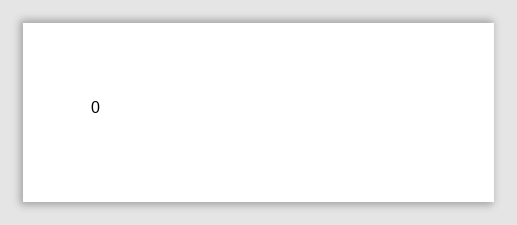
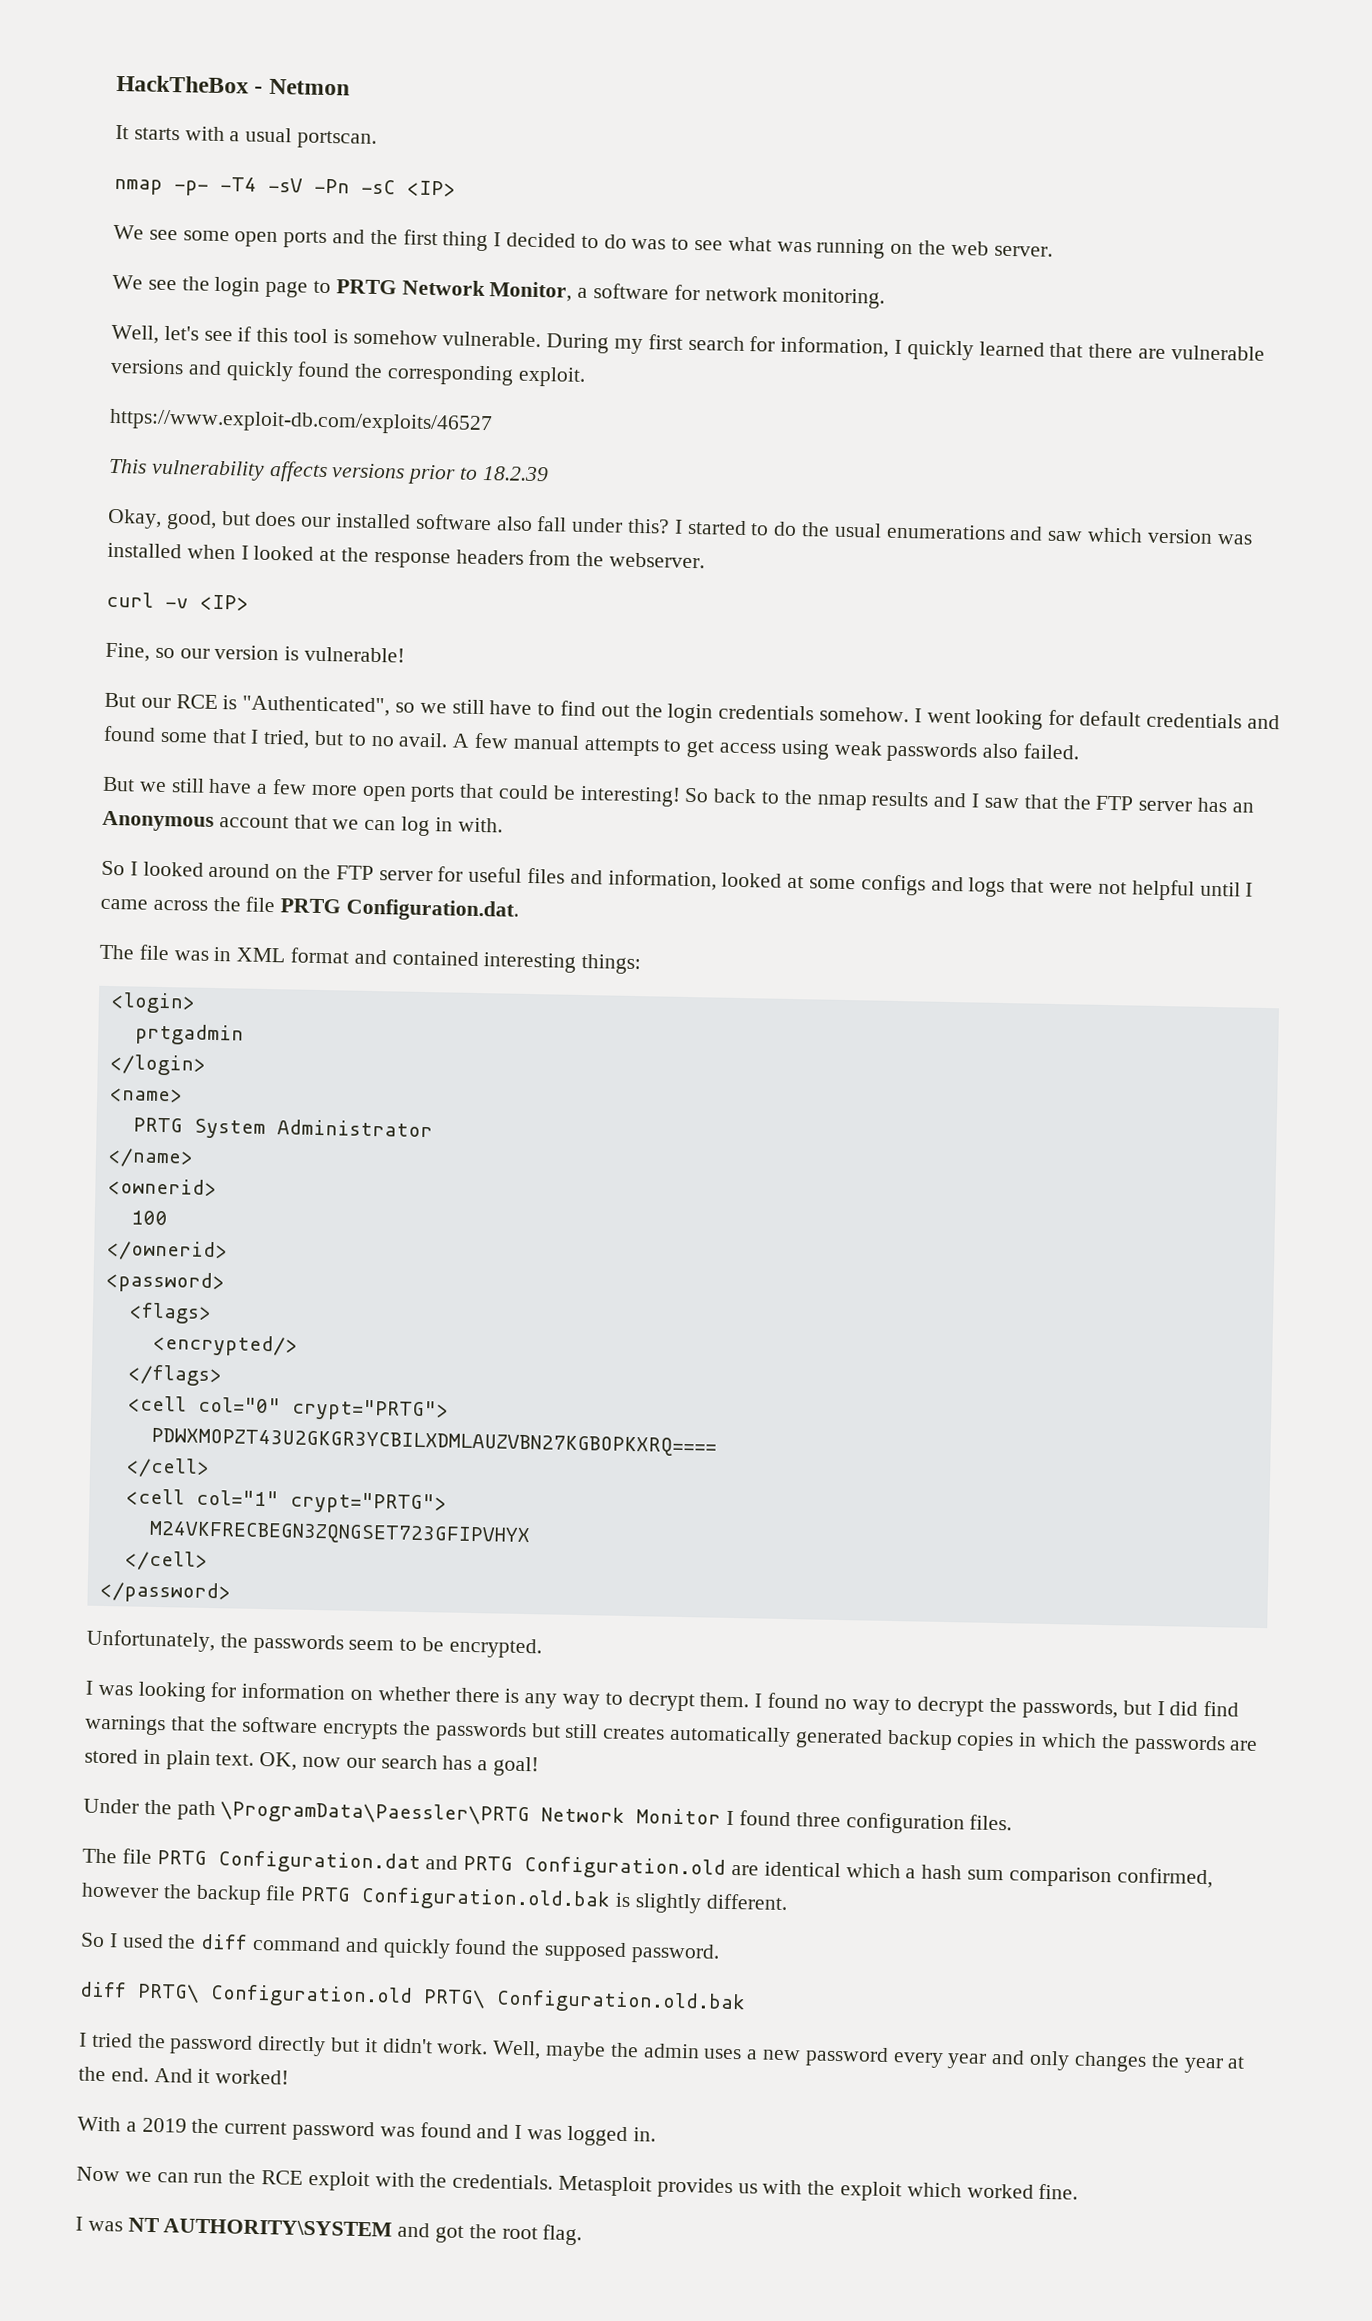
[91,101,100,113] 0 -> [116,74,350,96] [115,124,378,149] [114,176,456,197] [113,224,1053,259] [112,274,886,309] [111,324,1265,361] [110,358,586,387] [109,408,493,436] [108,458,549,485] [107,508,1253,545] [107,542,706,569] [106,591,249,611] [105,642,406,663] [104,692,1280,730] [103,725,1080,763] [102,776,1254,813] [102,810,503,837] [101,860,1254,901] [100,896,520,922] [99,944,642,975] [110,992,196,1014] [134,1023,244,1046] [109,1054,206,1076] [109,1088,183,1103] [132,1117,433,1139] [107,1148,194,1168] [107,1177,217,1197] [130,1210,168,1226] [106,1239,228,1262] [105,1270,225,1294] [128,1302,212,1324] [152,1333,298,1357] [127,1364,223,1387] [127,1395,449,1422] [150,1427,717,1457] [125,1457,210,1478] [125,1488,447,1515] [148,1520,530,1547] [124,1550,208,1571] [99,1580,231,1604] [86,1629,542,1659] [85,1680,1240,1720] [84,1714,1259,1756] [84,1748,540,1777] [83,1798,1013,1835] [82,1848,1213,1889] [81,1882,788,1914] [80,1932,720,1964] [79,1981,746,2015] [79,2032,1246,2074] [78,2066,290,2085] [77,2116,656,2147] [76,2166,1079,2202] [75,2216,583,2246] HackTheBox - Netmon // It starts with a usual portscan. // nmap -p- -T4 -sV -Pn -sC <IP> // We see some open ports and the first thing I decided to do was to see what was running on the web server. // We see the login page to PRTG Network Monitor, a software for network monitoring. // Well, let's see if this tool is somehow vulnerable. During my first search for information, I quickly learned that there are vulnerable versions and quickly found the corresponding exploit. // https://www.exploit-db.com/exploits/46527 // This vulnerability affects versions prior to 18.2.39 // Okay, good, but does our installed software also fall under this? I started to do the usual enumerations and saw which version was installed when I looked at the response headers from the webserver. // curl -v <IP> // Fine, so our version is vulnerable! // But our RCE is "Authenticated", so we still have to find out the login credentials somehow. I went looking for default credentials and found some that I tried, but to no avail. A few manual attempts to get access using weak passwords also failed. // But we still have a few more open ports that could be interesting! So back to the nmap results and I saw that the FTP server has an Anonymous account that we can log in with. // So I looked around on the FTP server for useful files and information, looked at some configs and logs that were not helpful until I came across the file PRTG Configuration.dat. // The file was in XML format and contained interesting things: // <login> // prtgadmin // </login> // <name> // PRTG System Administrator // </name> // <ownerid> // 100 // </ownerid> // <password> // <flags> // <encrypted/> // </flags> // <cell col="0" crypt="PRTG"> // PDWXMOPZT43U2GKGR3YCBILXDMLAUZVBN27KGBOPKXRQ==== // </cell> // <cell col="1" crypt="PRTG"> // M24VKFRECBEGN3ZQNGSET723GFIPVHYX // </cell> // </password> // Unfortunately, the passwords seem to be encrypted. // I was looking for information on whether there is any way to decrypt them. I found no way to decrypt the passwords, but I did find warnings that the software encrypts the passwords but still creates automatically generated backup copies in which the passwords are stored in plain text. OK, now our search has a goal! // Under the path \ProgramData\Paessler\PRTG Network Monitor I found three configuration files. // The file PRTG Configuration.dat and PRTG Configuration.old are identical which a hash sum comparison confirmed, however the backup file PRTG Configuration.old.bak is slightly different. // So I used the diff command and quickly found the supposed password. // diff PRTG\ Configuration.old PRTG\ Configuration.old.bak // I tried the password directly but it didn't work. Well, maybe the admin uses a new password every year and only changes the year at the end. And it worked! // With a 2019 the current password was found and I was logged in. // Now we can run the RCE exploit with the credentials. Metasploit provides us with the exploit which worked fine. // I was NT AUTHORITY\SYSTEM and got the root flag.

